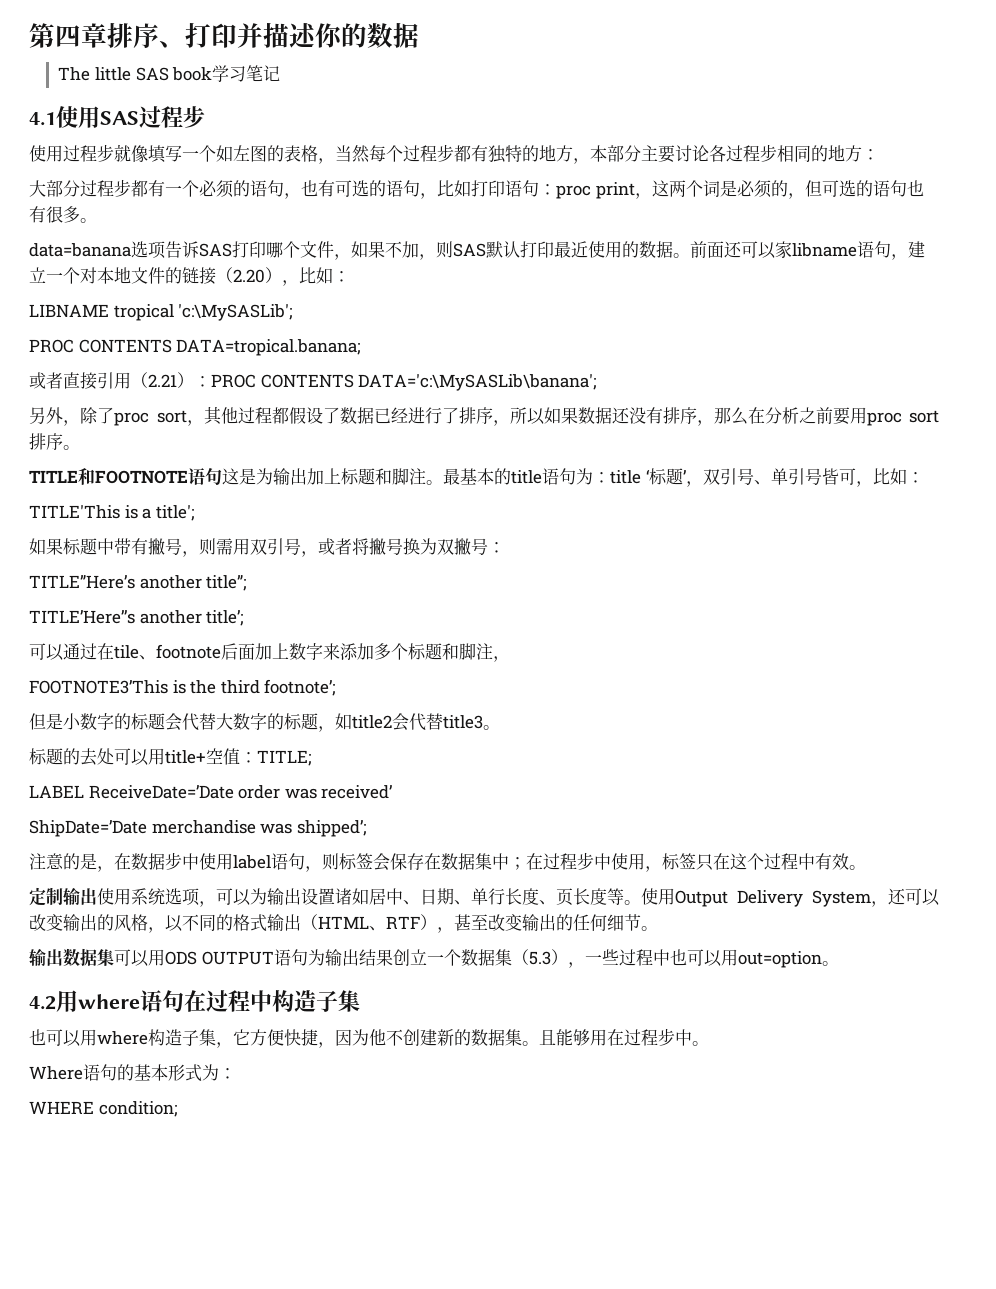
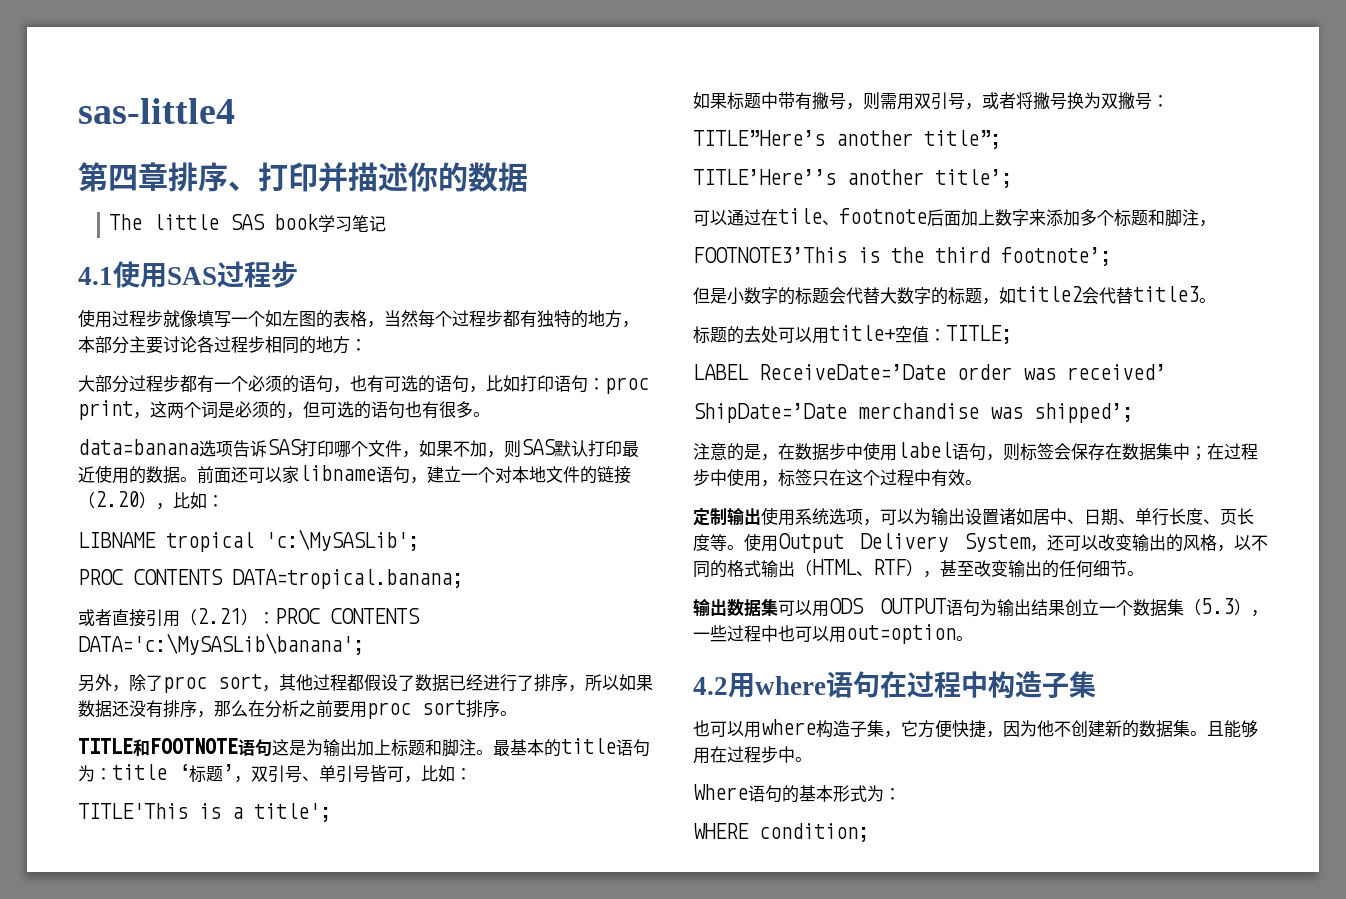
(29, 35) none -> [78,98,235,124] sas-little4 //

